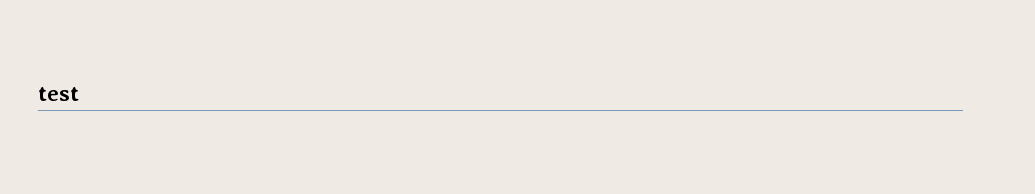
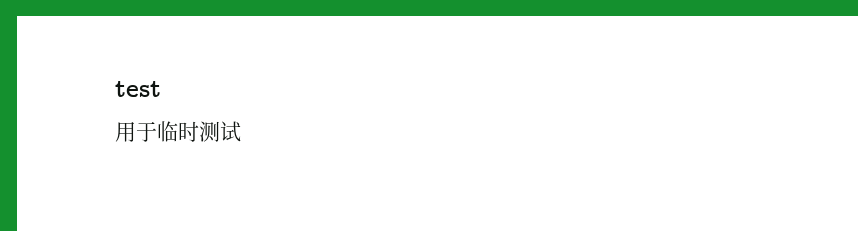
(79, 94) none -> [115,121,241,142] // 用于临时测试

